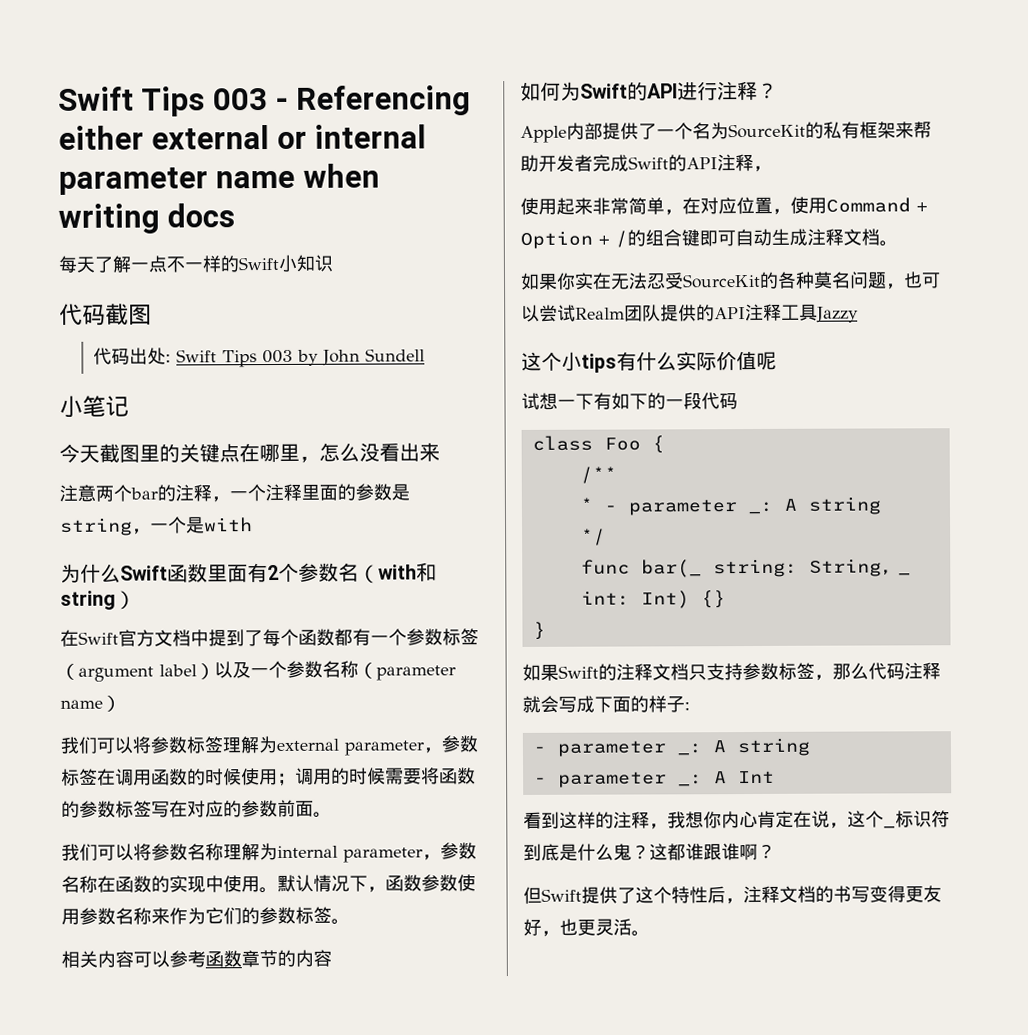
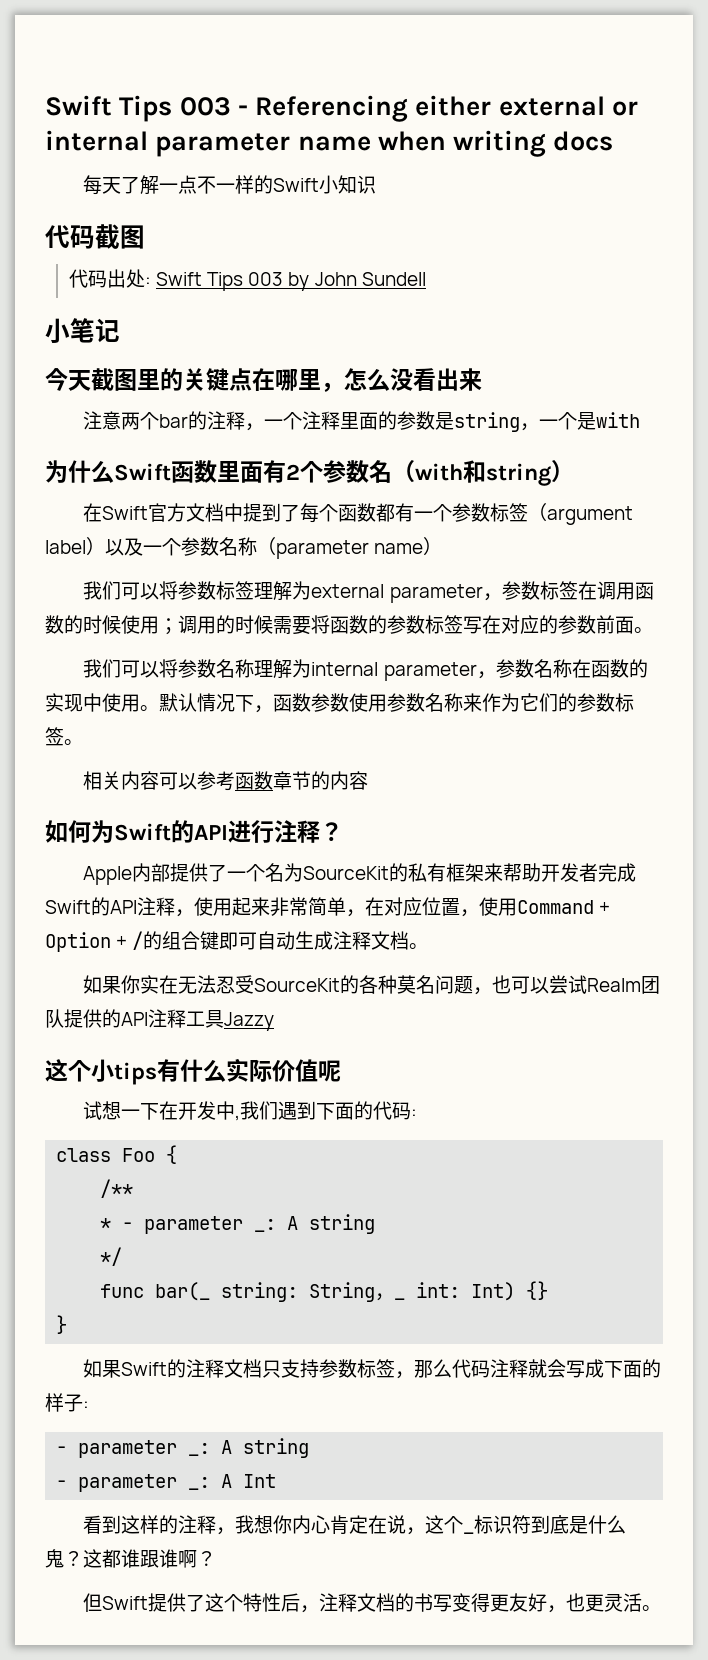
(772, 168) // -> (194, 913) none
[593,392,738,410] 有如下的一段代码 -> [159,1101,418,1121] 在开发中,我们遇到下面的代码:

